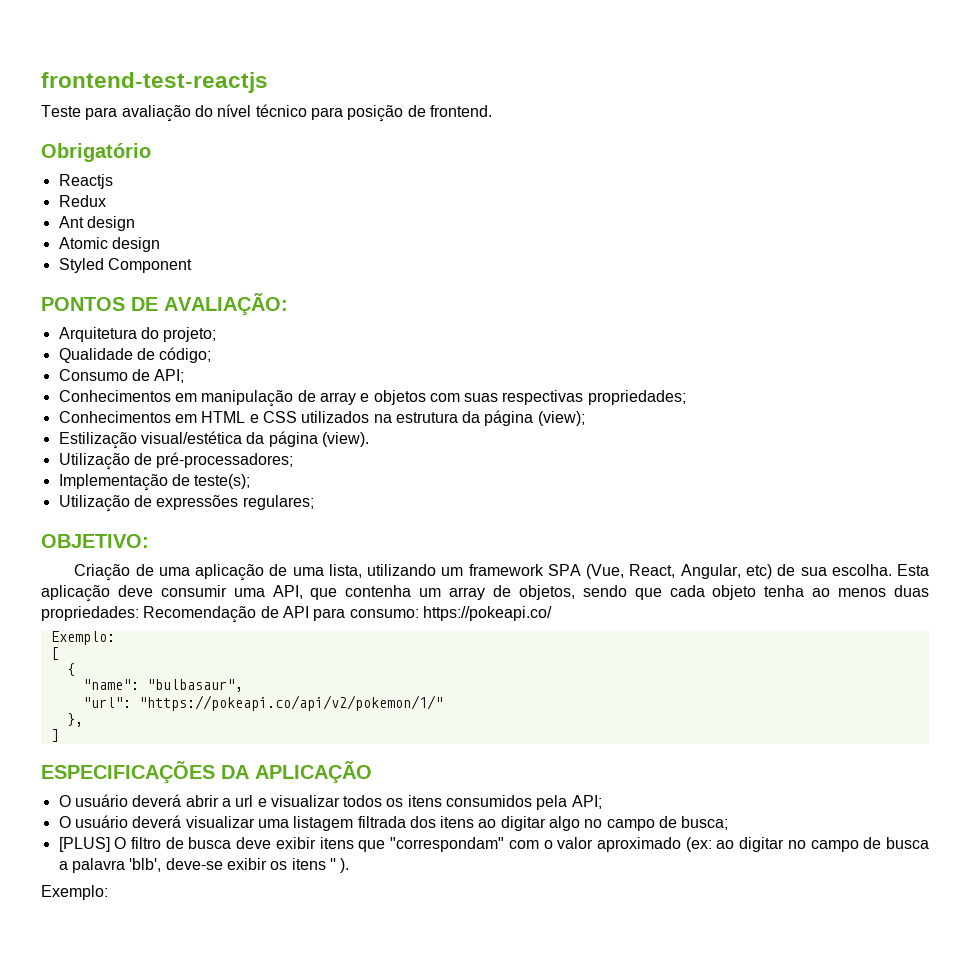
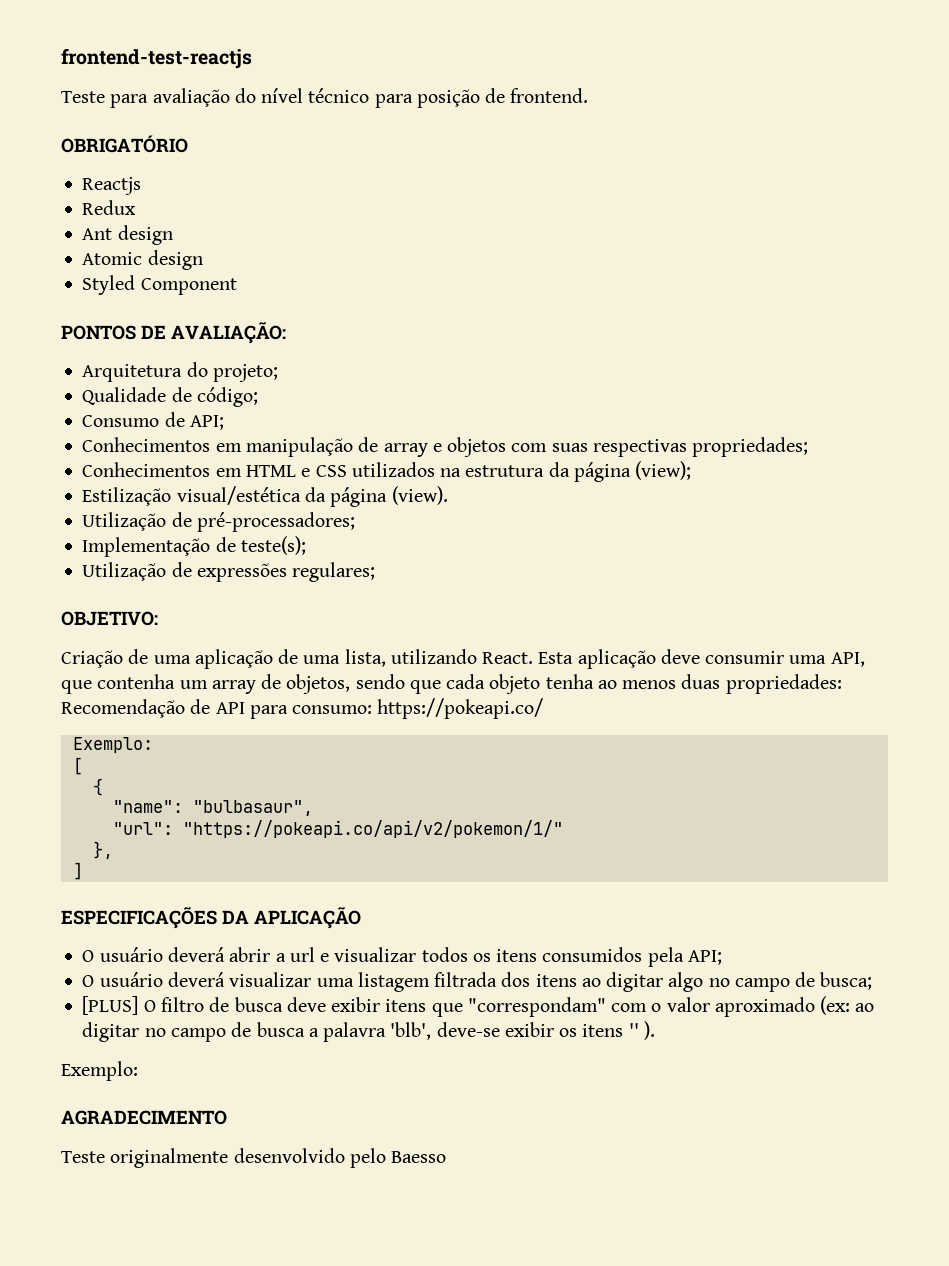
[41,143,151,162] Obrigatório -> [61,135,188,153] OBRIGATÓRIO
[441,564,892,579] um framework SPA (Vue, React, Angular, etc) de sua escolha. -> [482,652,534,664] React.
(108, 892) none -> [61,1110,227,1125] [61,1148,447,1168] // AGRADECIMENTO // Teste originalmente desenvolvido pelo Baesso

